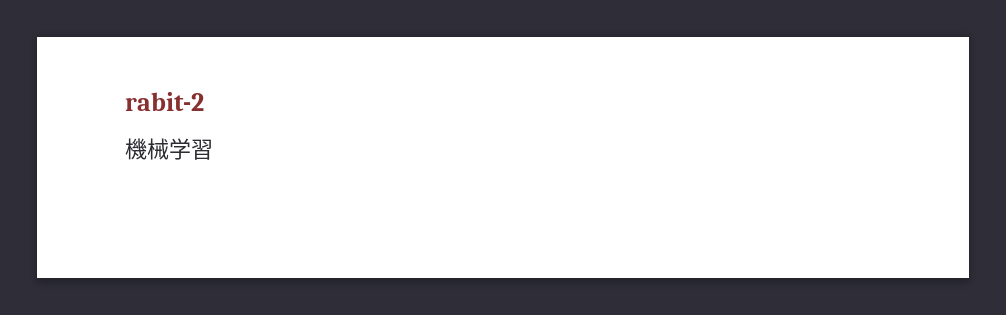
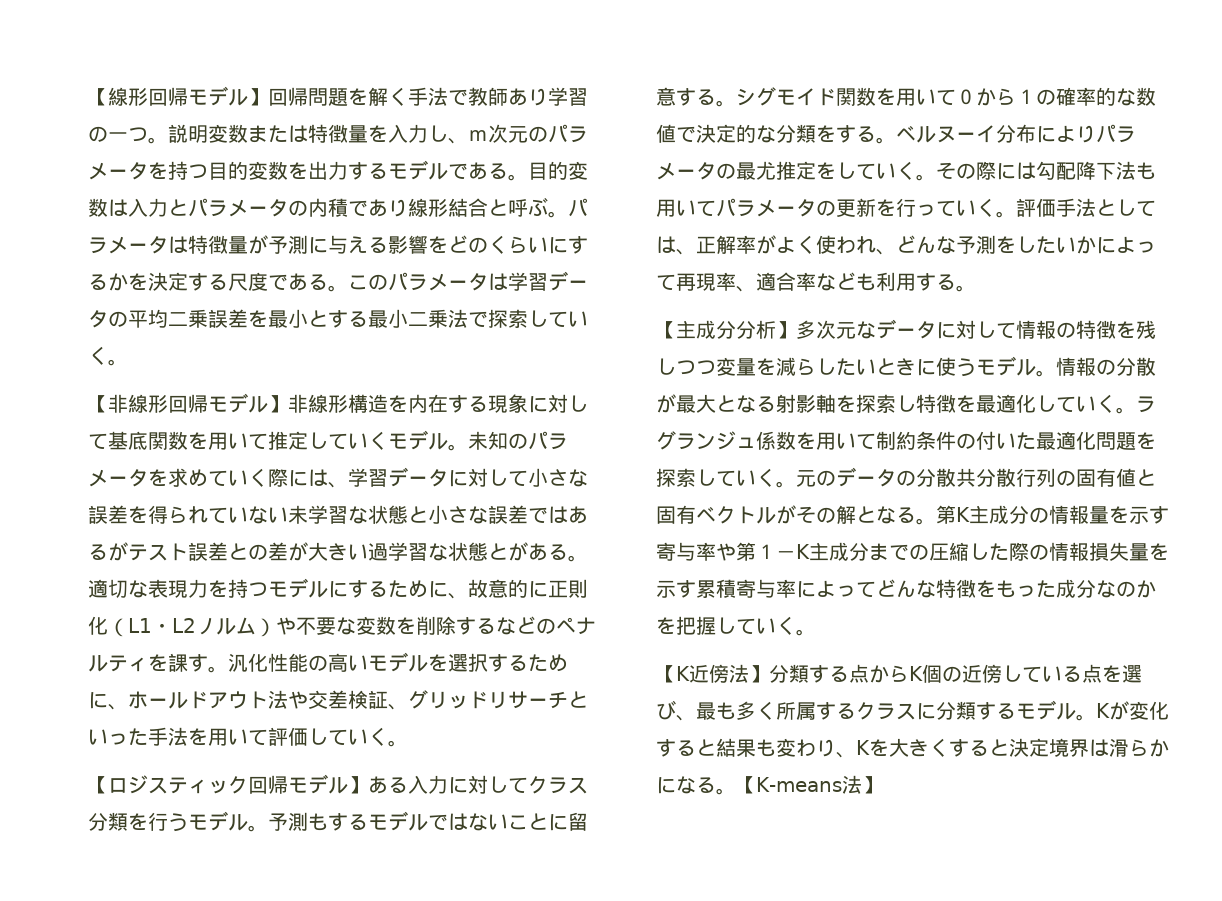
[125,92,204,111] [125,138,213,160] rabit-2 // 機械学習 -> [88,86,588,106] [88,124,588,144] [88,160,588,181] [88,197,588,218] [88,235,588,254] [88,271,588,292] [88,309,588,328] [88,346,128,366] [88,393,588,413] [88,430,568,451] [88,467,588,488] [88,505,588,524] [88,542,588,562] [88,578,588,599] [88,616,596,637] [88,652,568,673] [88,690,588,710] [88,727,408,747] [88,774,588,794] [88,811,588,832] [656,87,1156,107] [656,124,1136,144] [656,161,1156,181] [656,198,1156,218] [656,235,1156,255] [656,272,976,292] [656,319,1156,340] [656,356,1156,377] [656,394,1156,414] [656,431,1156,450] [656,467,1156,488] [656,505,1169,525] [656,542,1169,561] [656,579,1156,598] [656,616,816,636] [656,664,1142,683] [656,700,1169,721] [656,738,1169,758] [656,775,882,795] 【線形回帰モデル】回帰問題を解く手法で教師あり学習の一つ。説明変数または特徴量を入力し、ｍ次元のパラメータを持つ目的変数を出力するモデルである。目的変数は入力とパラメータの内積であり線形結合と呼ぶ。パラメータは特徴量が予測に与える影響をどのくらいにするかを決定する尺度である。このパラメータは学習データの平均二乗誤差を最小とする最小二乗法で探索していく。 // 【非線形回帰モデル】非線形構造を内在する現象に対して基底関数を用いて推定していくモデル。未知のパラメータを求めていく際には、学習データに対して小さな誤差を得られていない未学習な状態と小さな誤差ではあるがテスト誤差との差が大きい過学習な状態とがある。適切な表現力を持つモデルにするために、故意的に正則化（L1・L2ノルム）や不要な変数を削除するなどのペナルティを課す。汎化性能の高いモデルを選択するために、ホールドアウト法や交差検証、グリッドリサーチといった手法を用いて評価していく。 // 【ロジスティック回帰モデル】ある入力に対してクラス分類を行うモデル。予測もするモデルではないことに留意する。シグモイド関数を用いて０から１の確率的な数値で決定的な分類をする。ベルヌーイ分布によりパラメータの最尤推定をしていく。その際には勾配降下法も用いてパラメータの更新を行っていく。評価手法としては、正解率がよく使われ、どんな予測をしたいかによって再現率、適合率なども利用する。 // 【主成分分析】多次元なデータに対して情報の特徴を残しつつ変量を減らしたいときに使うモデル。情報の分散が最大となる射影軸を探索し特徴を最適化していく。ラグランジュ係数を用いて制約条件の付いた最適化問題を探索していく。元のデータの分散共分散行列の固有値と固有ベクトルがその解となる。第K主成分の情報量を示す寄与率や第１－K主成分までの圧縮した際の情報損失量を示す累積寄与率によってどんな特徴をもった成分なのかを把握していく。 // 【K近傍法】分類する点からK個の近傍している点を選び、最も多く所属するクラスに分類するモデル。Kが変化すると結果も変わり、Kを大きくすると決定境界は滑らかになる。【K-means法】

